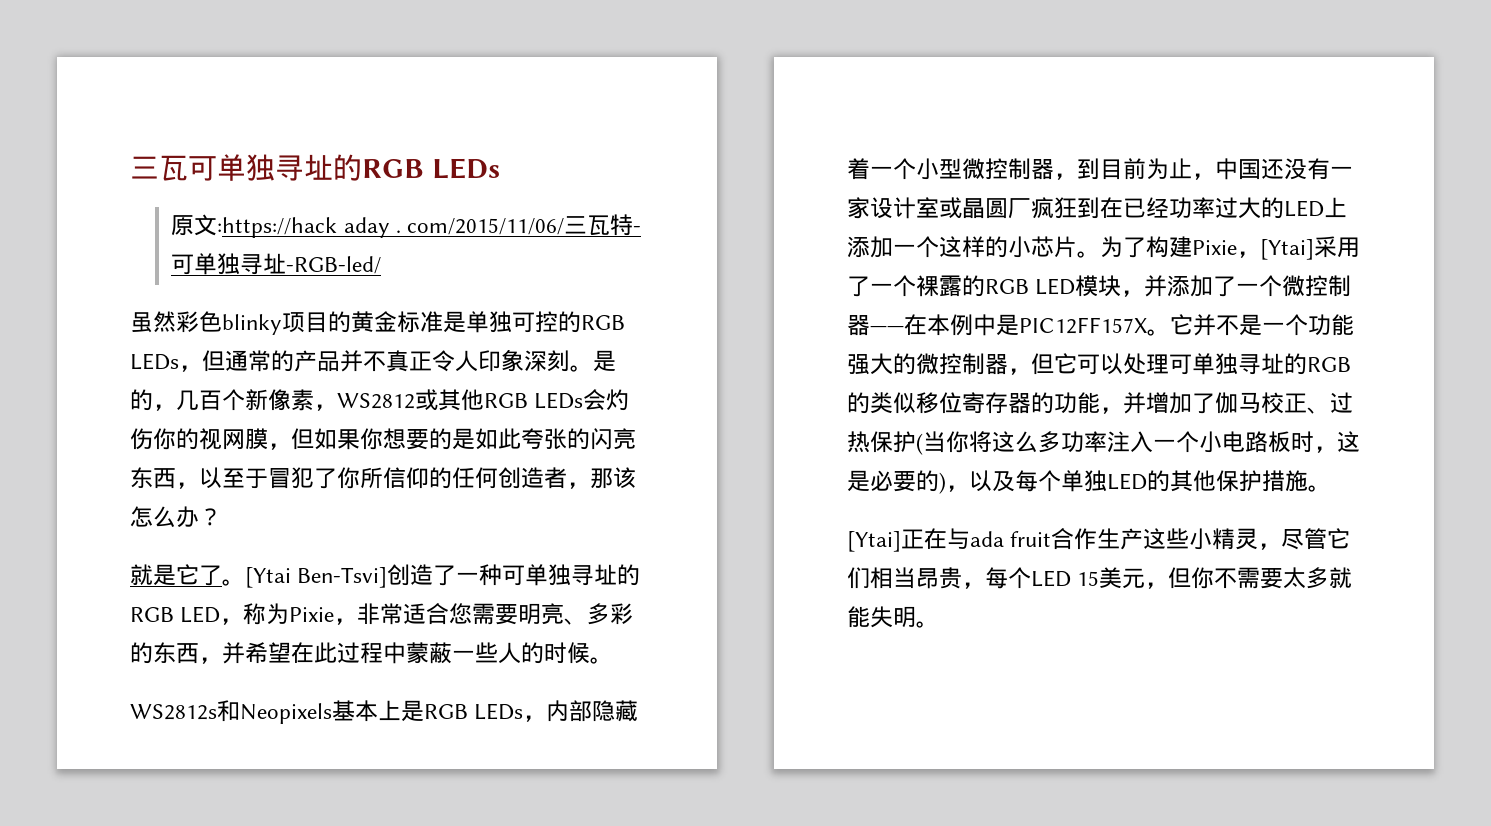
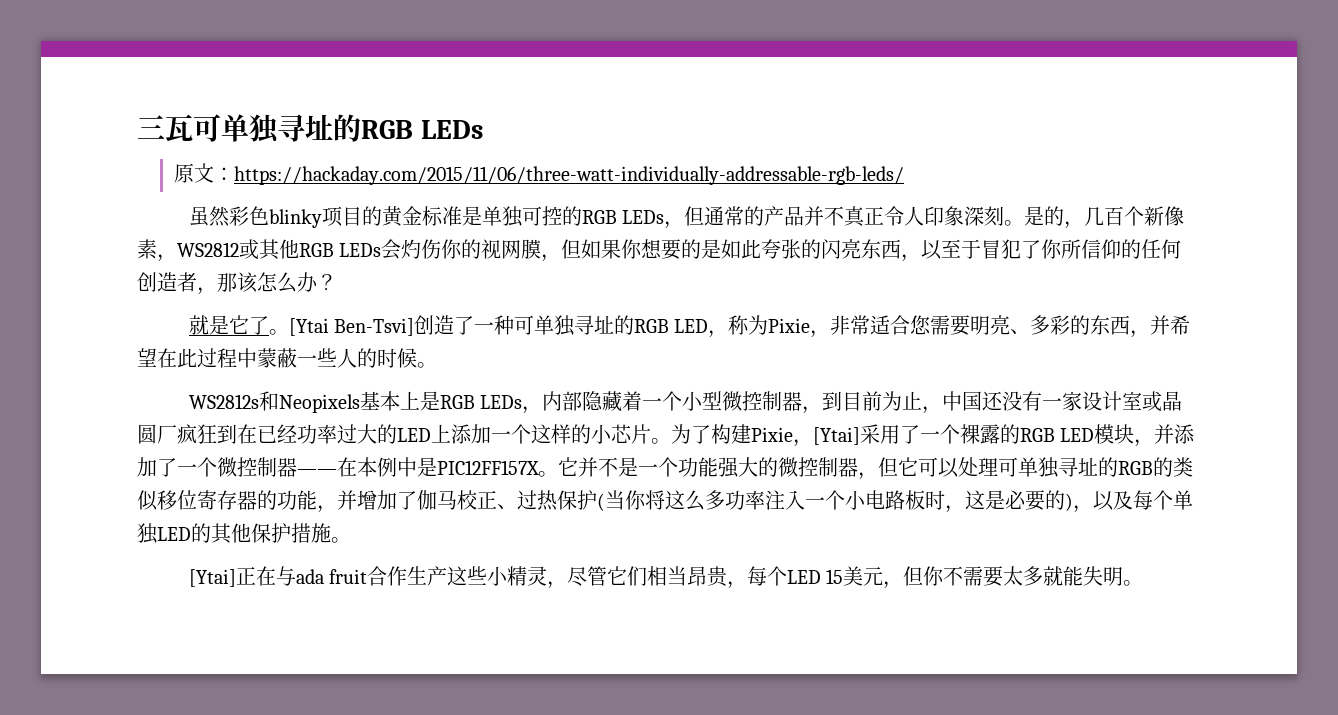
[217,214,641,238] [171,253,382,275] :https://hack aday . com/2015/11/06/三瓦特-可单独寻址-RGB-led/ -> [214,166,905,185] ：https://hackaday.com/2015/11/06/three-watt-individually-addressable-rgb-leds/

